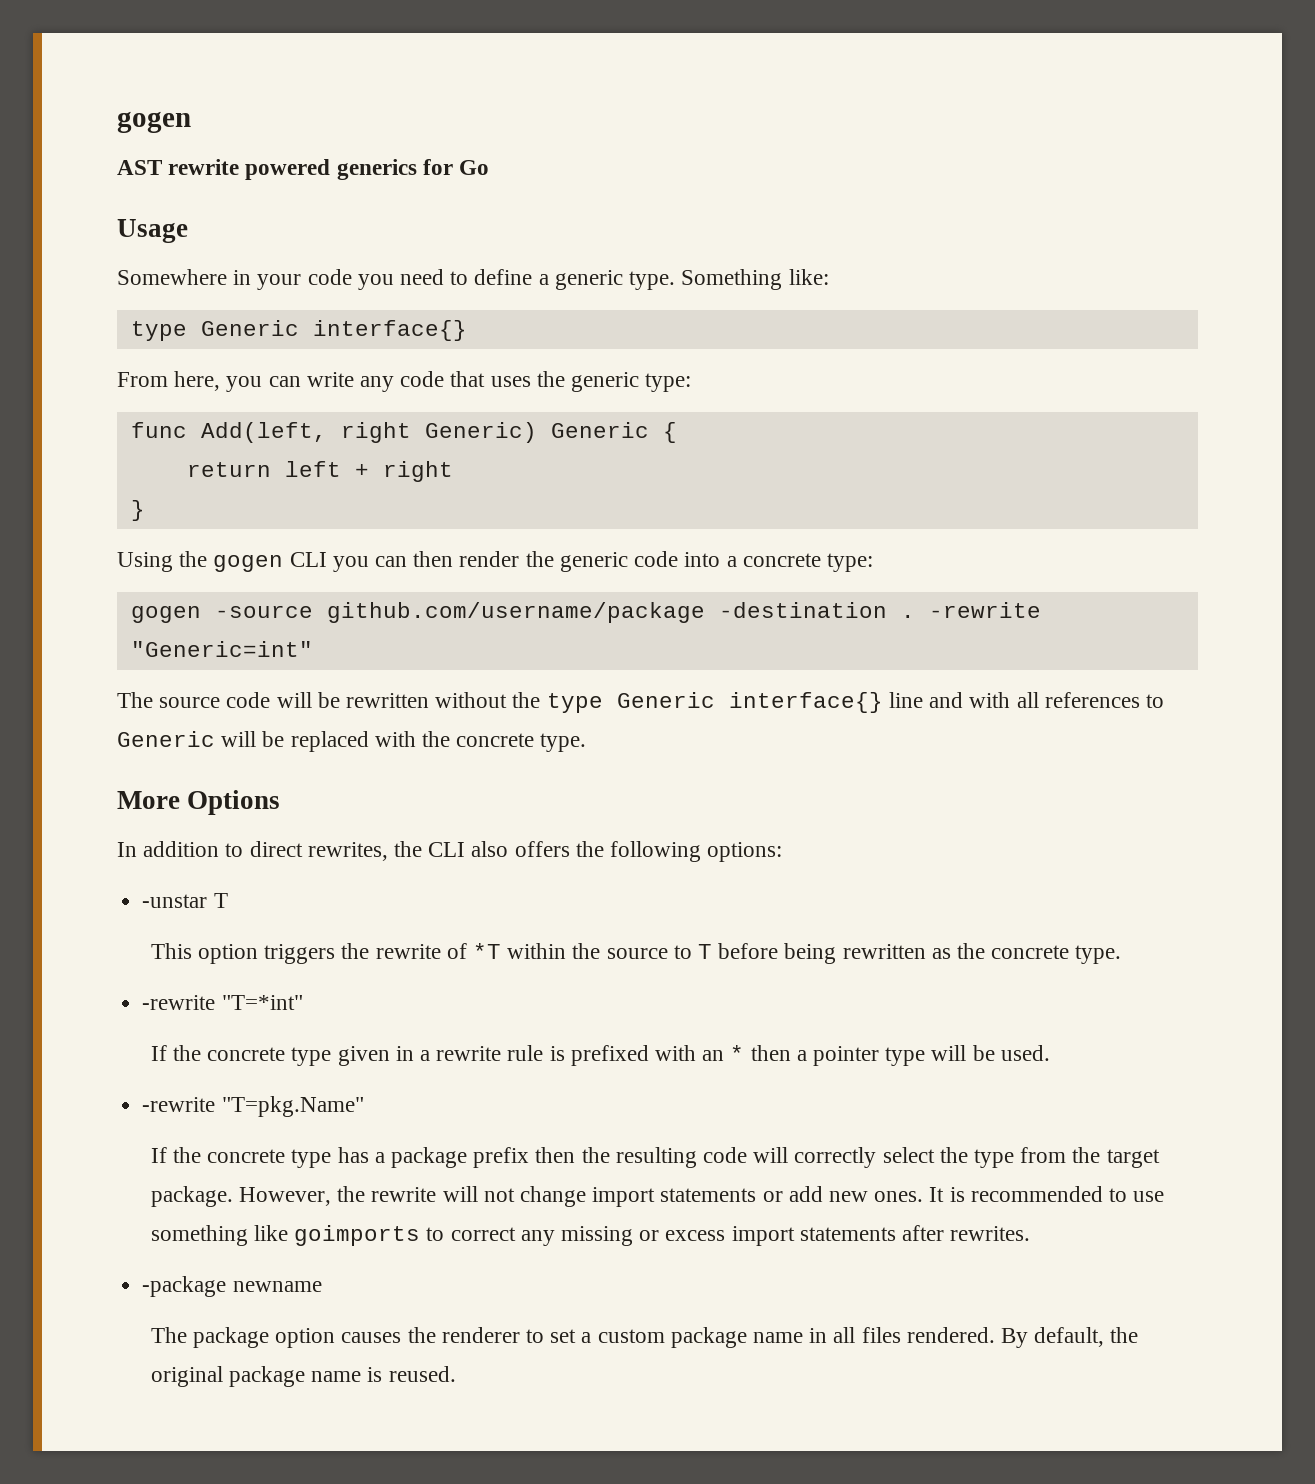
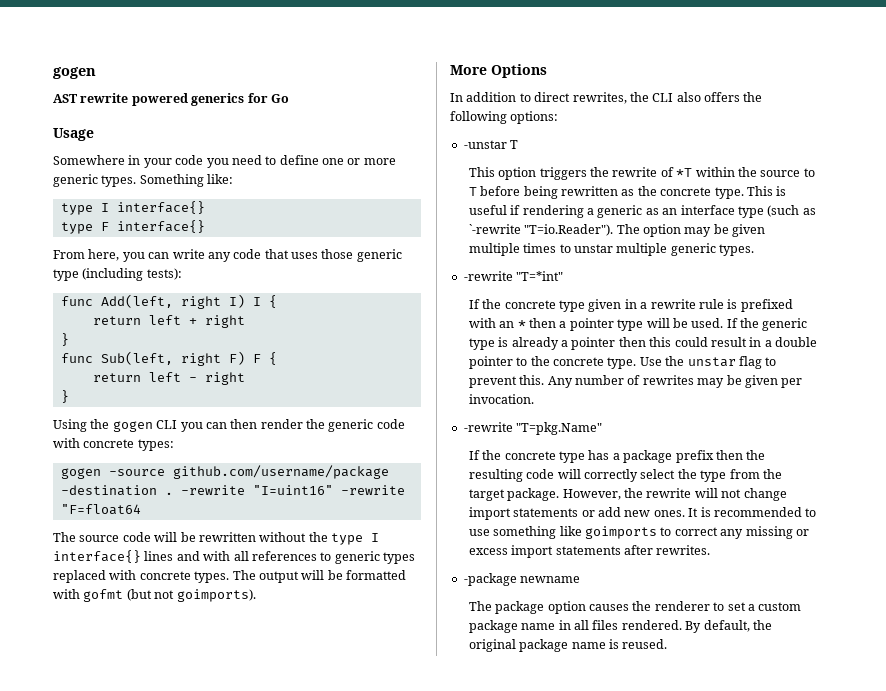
[538,270,676,290] a generic type. -> [322,158,396,165] [53,174,137,187] one or more generic types.
[200,320,299,336] Generic -> [100,201,205,214] [60,222,109,234] I interface{} // type F
[536,371,692,392] the generic type: -> [321,249,402,262] [53,268,182,281] those generic type (including tests):
[424,422,649,443] Generic) Generic -> [228,294,261,308] I) I
(145, 510) none -> [60,351,277,366] [92,372,245,385] [60,390,69,403] // func Sub(left, right F) F { // return left - right // }
[684,552,873,572] into a concrete type: -> [53,438,174,451] with concrete types:
[130,641,313,657] "Generic=int" -> [252,485,405,495] [60,504,141,515] "I=uint16" -rewrite "F=float64
[616,692,923,713] Generic interface{} line -> [371,533,379,542] [53,550,174,563] I interface{} lines
[117,731,587,752] Generic will be replaced with the concrete type. -> [334,551,415,564] [53,570,406,583] [53,589,256,602] generic types replaced with concrete types. The output will be formatted with gofmt (but not goimports).
(1122, 954) none -> [746,186,787,196] [468,205,816,218] [468,224,766,237] [468,243,755,256] This is useful if rendering a generic as an interface type (such as `-rewrite "T=io.Reader"). The option may be given multiple times to unstar multiple generic types.
(1050, 1053) none -> [726,318,808,331] [468,337,818,350] [468,356,777,369] [468,375,803,388] [468,394,534,404] If the generic type is already a pointer then this could result in a double pointer to the concrete type. Use the unstar flag to prevent this. Any number of rewrites may be given per invocation.

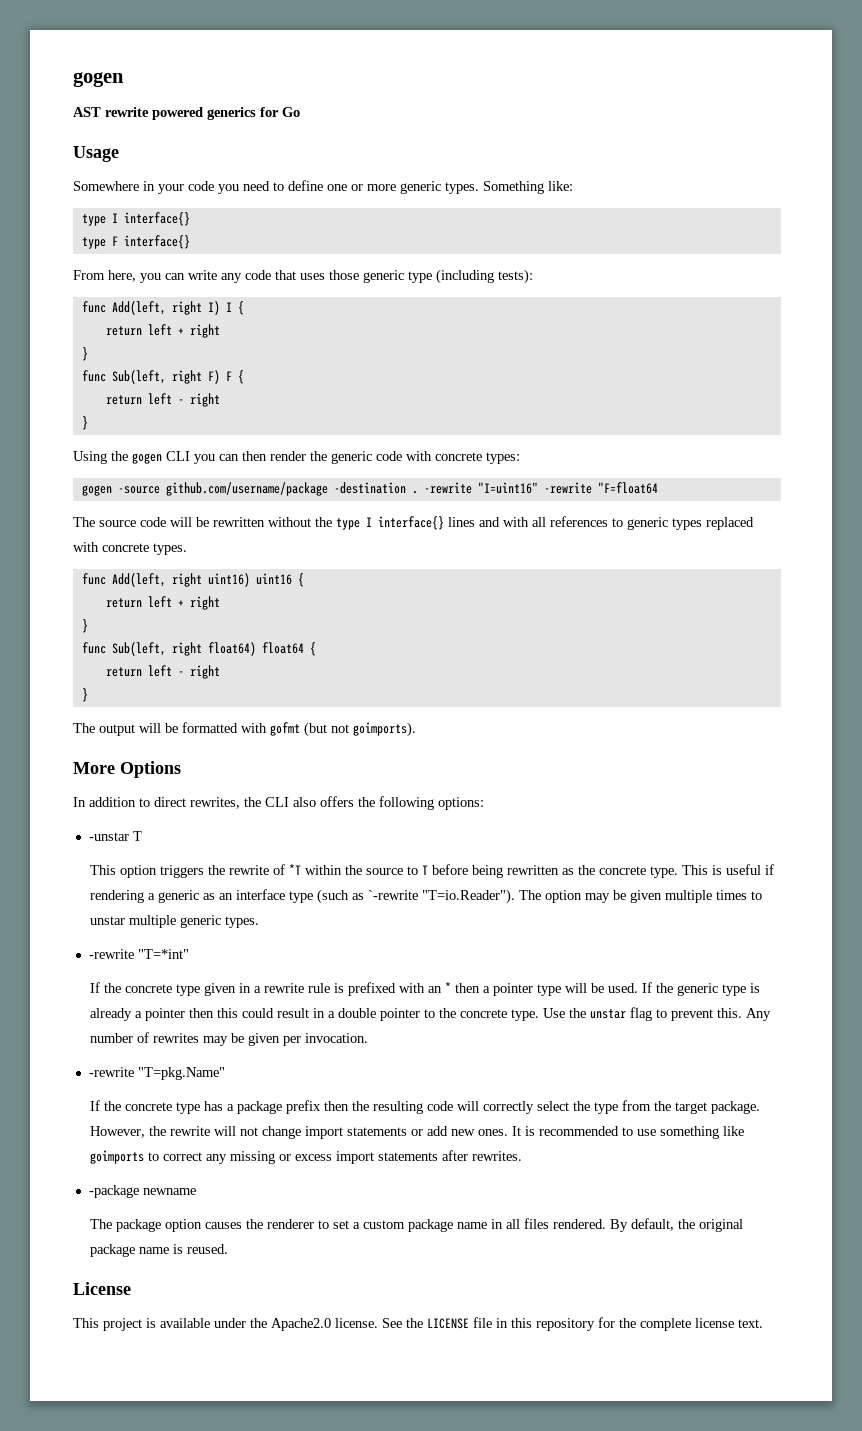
(230, 577) none -> [81,573,304,587] [105,596,220,610] [81,619,88,633] [81,642,316,656] [105,665,220,679] [81,688,88,702] // func Add(left, right uint16) uint16 { // return left + right // } // func Sub(left, right float64) float64 { // return left - right // } //
(668, 644) none -> [73,1282,131,1295] [73,1317,763,1331] // License // This project is available under the Apache2.0 license. See the LICENSE file in this repository for the complete license text.

